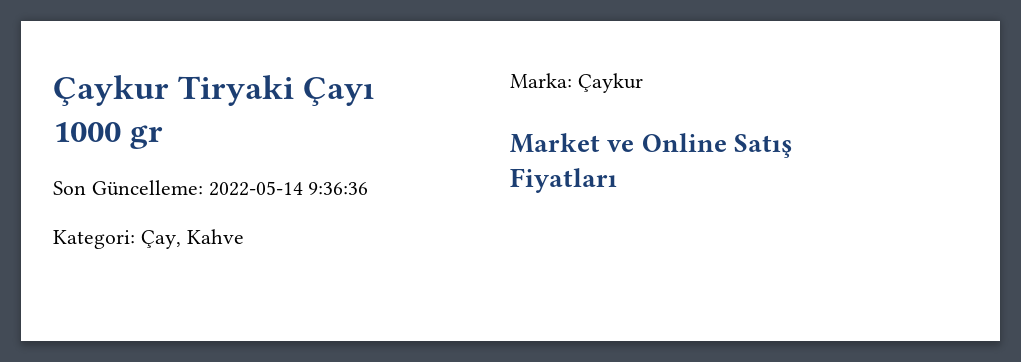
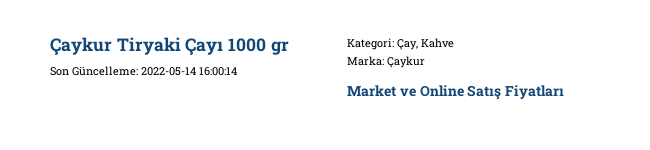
[308,182,369,195] 9:36:36 -> [199,67,237,76] 16:00:14

